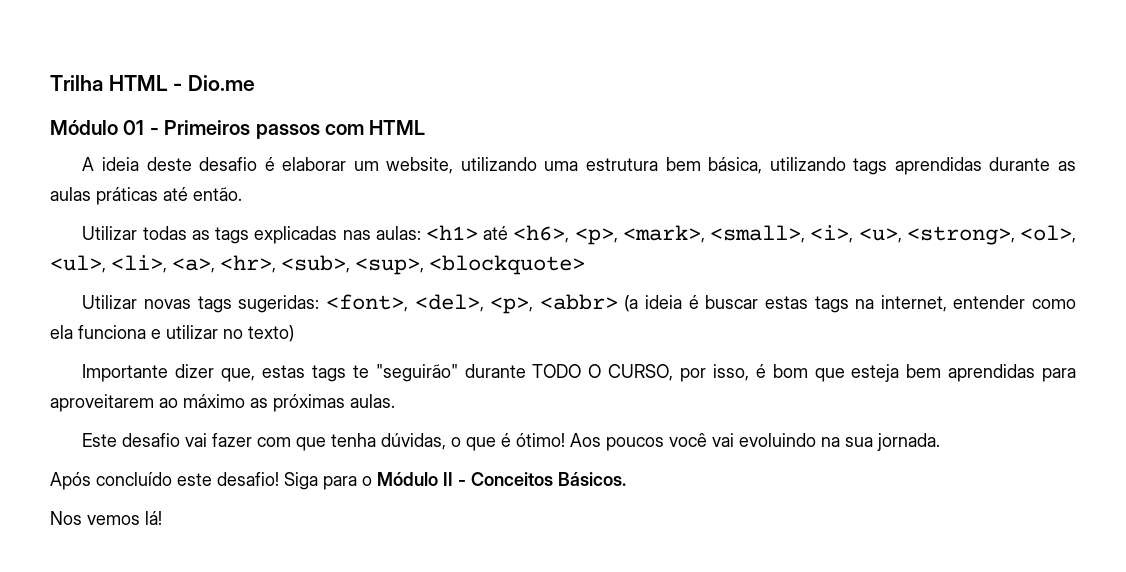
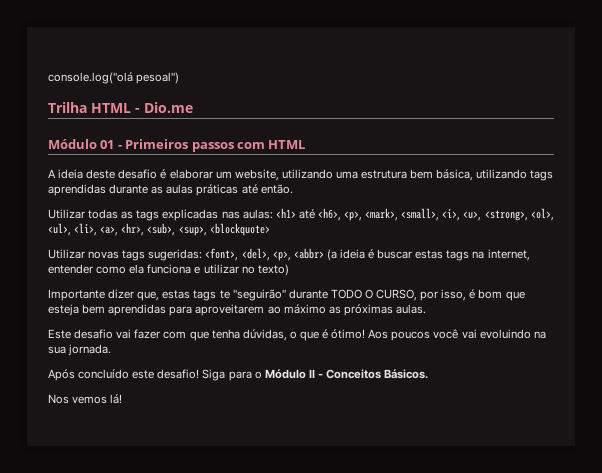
(50, 83) none -> [48,72,180,84] console.log("olá pesoal") //

